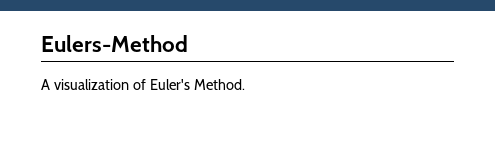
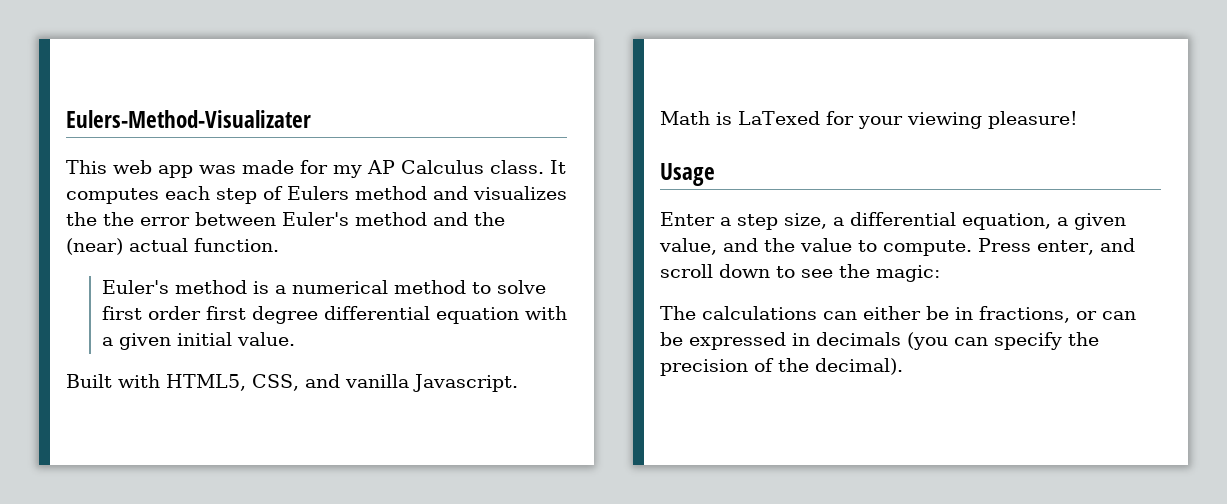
[41,35,188,52] [41,79,245,90] Eulers-Method // A visualization of Euler's Method. -> [66,110,311,128] [66,160,566,178] [66,186,567,204] [66,212,505,226] [66,238,279,255] [101,280,546,294] [101,306,567,324] [101,332,295,350] [66,374,518,392] [660,111,1078,129] [660,163,715,186] [660,212,1126,230] [659,238,1135,256] [660,264,940,282] [660,306,1136,323] [660,332,1099,350] [660,358,903,376] Eulers-Method-Visualizater // This web app was made for my AP Calculus class. It computes each step of Eulers method and visualizes the the error between Euler's method and the (near) actual function. // Euler's method is a numerical method to solve first order first degree differential equation with a given initial value. // Built with HTML5, CSS, and vanilla Javascript. Math is LaTexed for your viewing pleasure! // Usage // Enter a step size, a differential equation, a given value, and the value to compute. Press enter, and scroll down to see the magic: // The calculations can either be in fractions, or can be expressed in decimals (you can specify the precision of the decimal).

